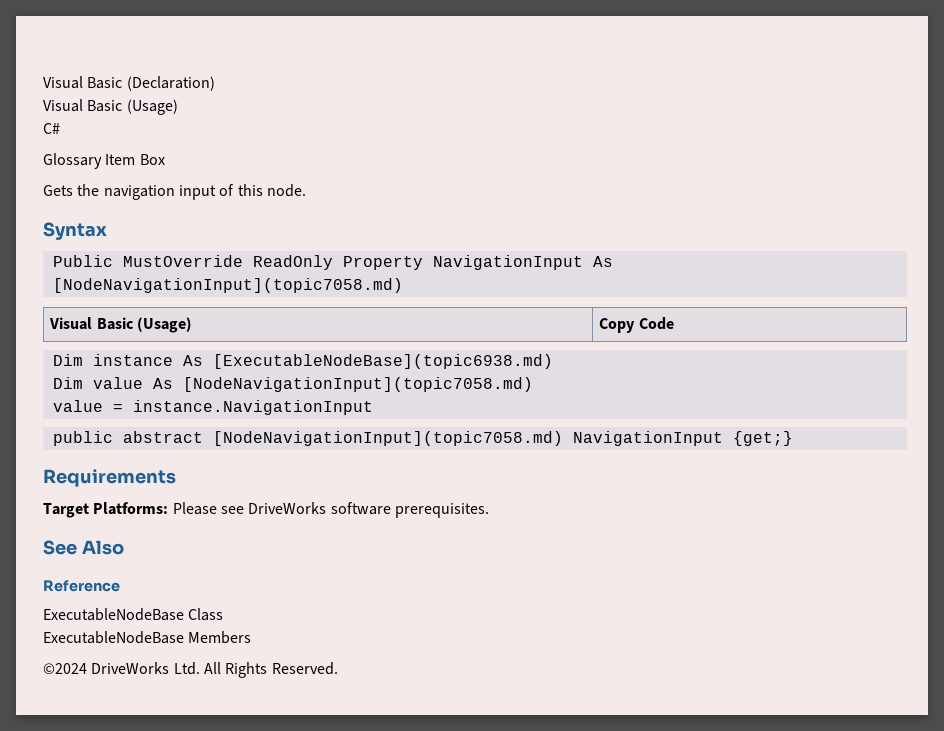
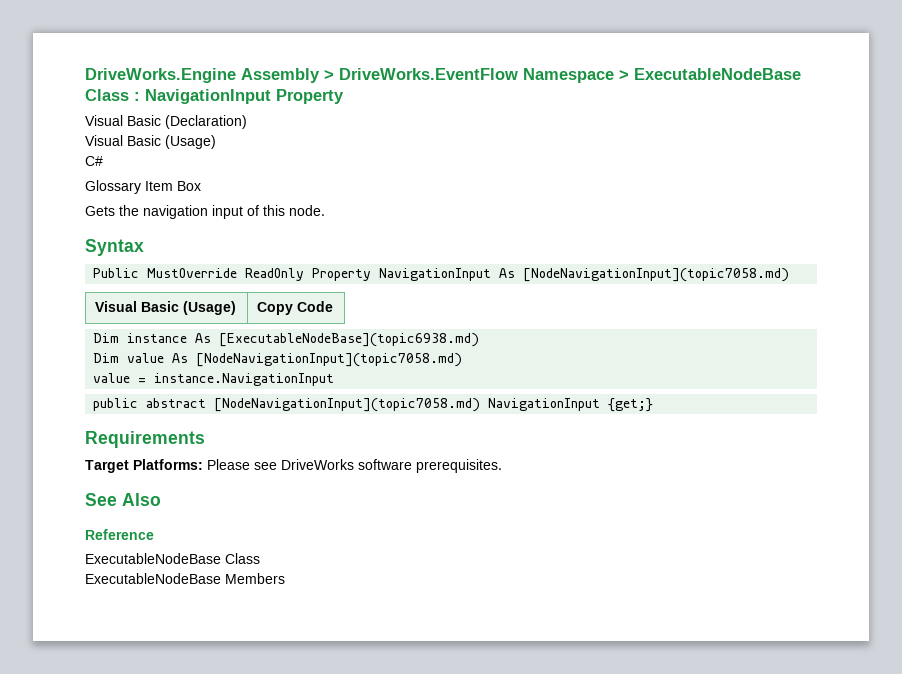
(43, 82) none -> [85,68,801,83] [85,89,344,104] DriveWorks.Engine Assembly > DriveWorks.EventFlow Namespace > ExecutableNodeBase Class : NavigationInput Property //
[43,662,338,678] // ©2024 DriveWorks Ltd. All Rights Reserved. -> (285, 578) none

